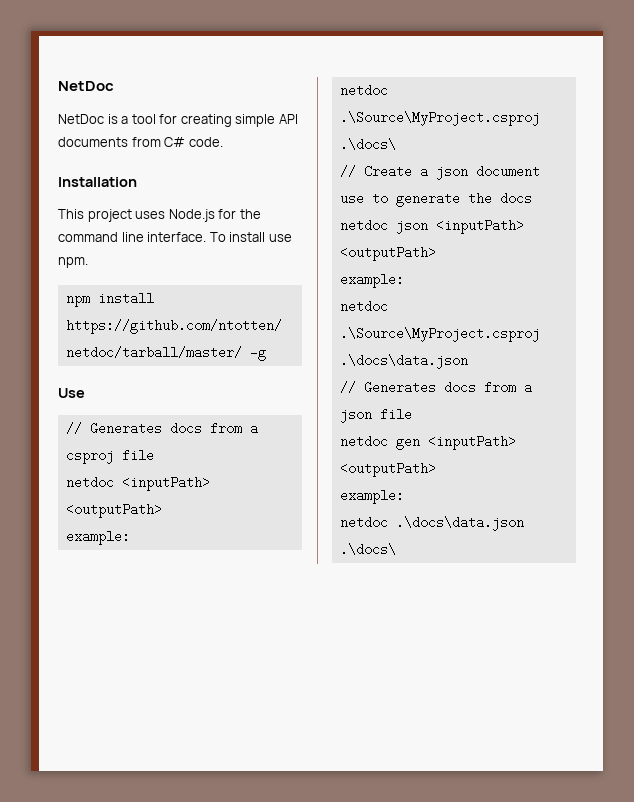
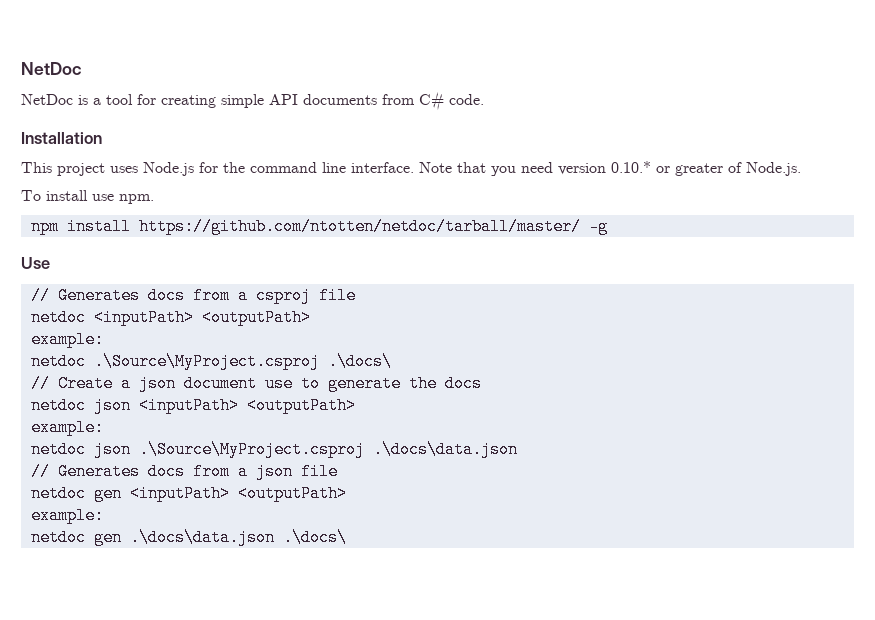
(207, 237) none -> [419,161,801,176] Note that you need version 0.10.* or greater of Node.js. //
(388, 306) none -> [93,441,131,458] json
(388, 522) none -> [93,529,122,546] gen

